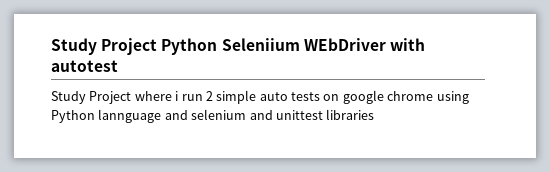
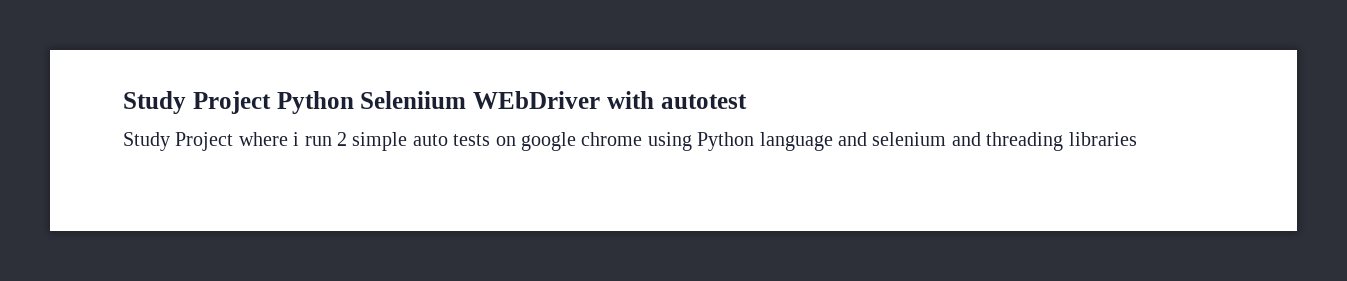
[98,109,162,123] lannguage -> [759,132,833,151] language
[275,110,323,120] unittest -> [986,132,1064,151] threading

